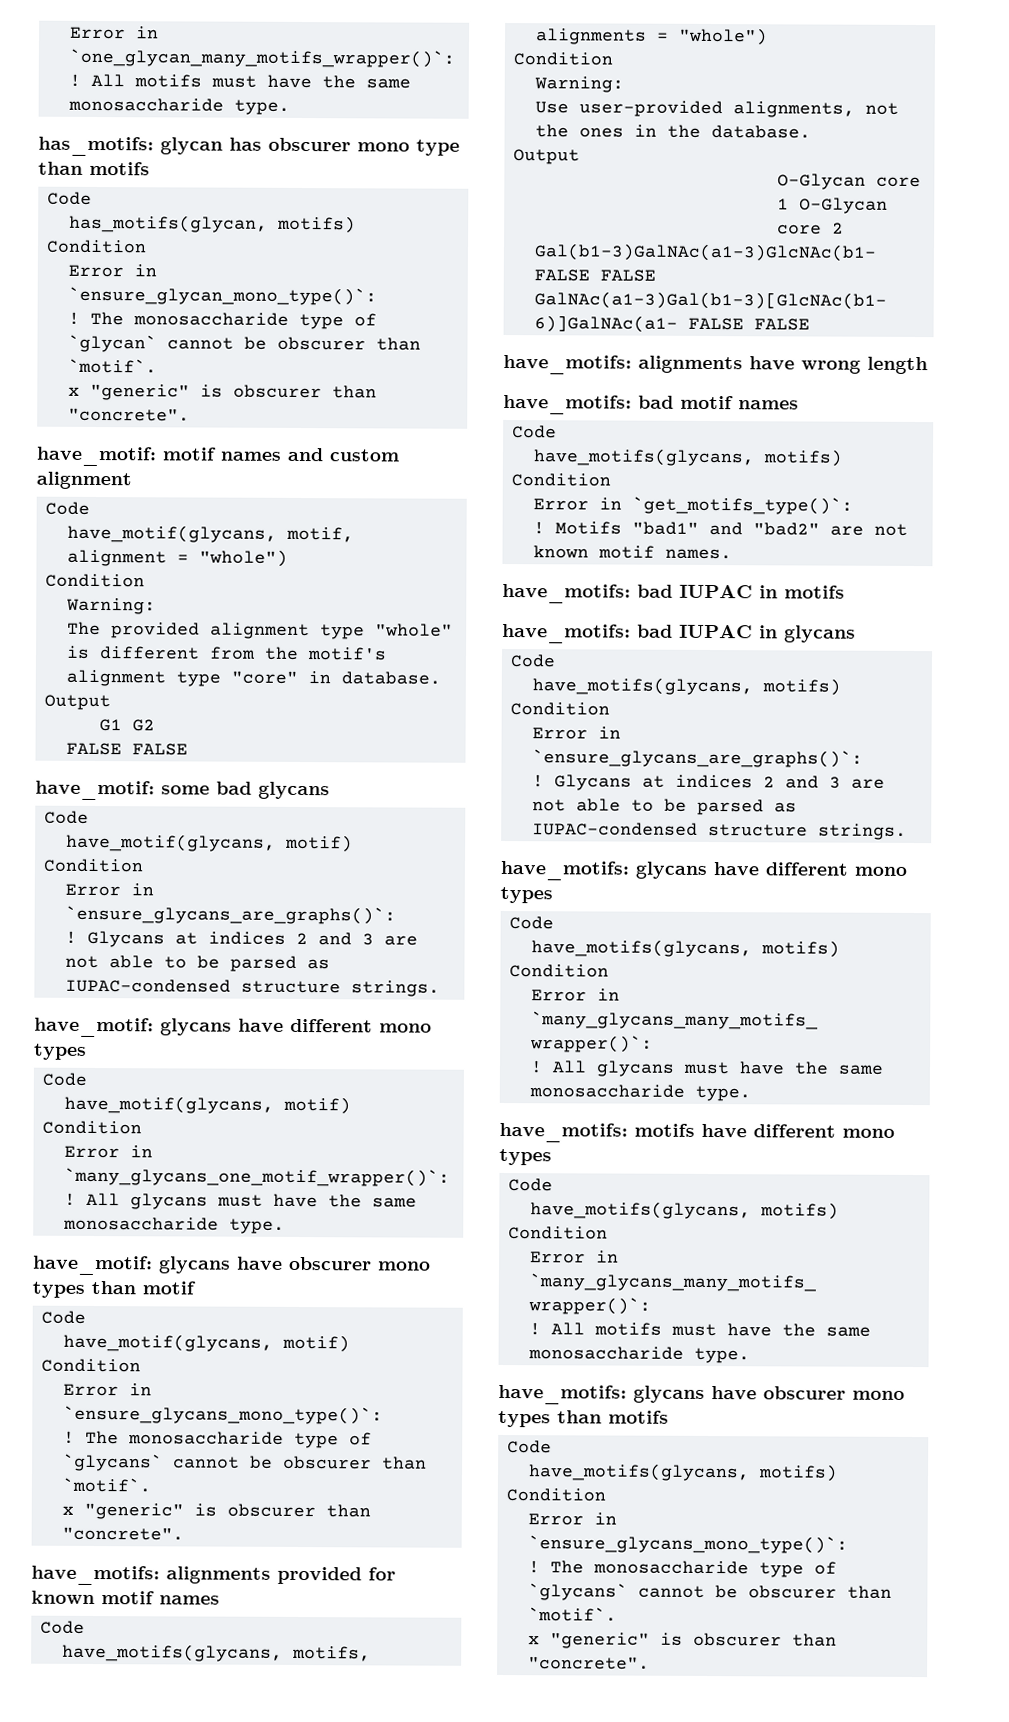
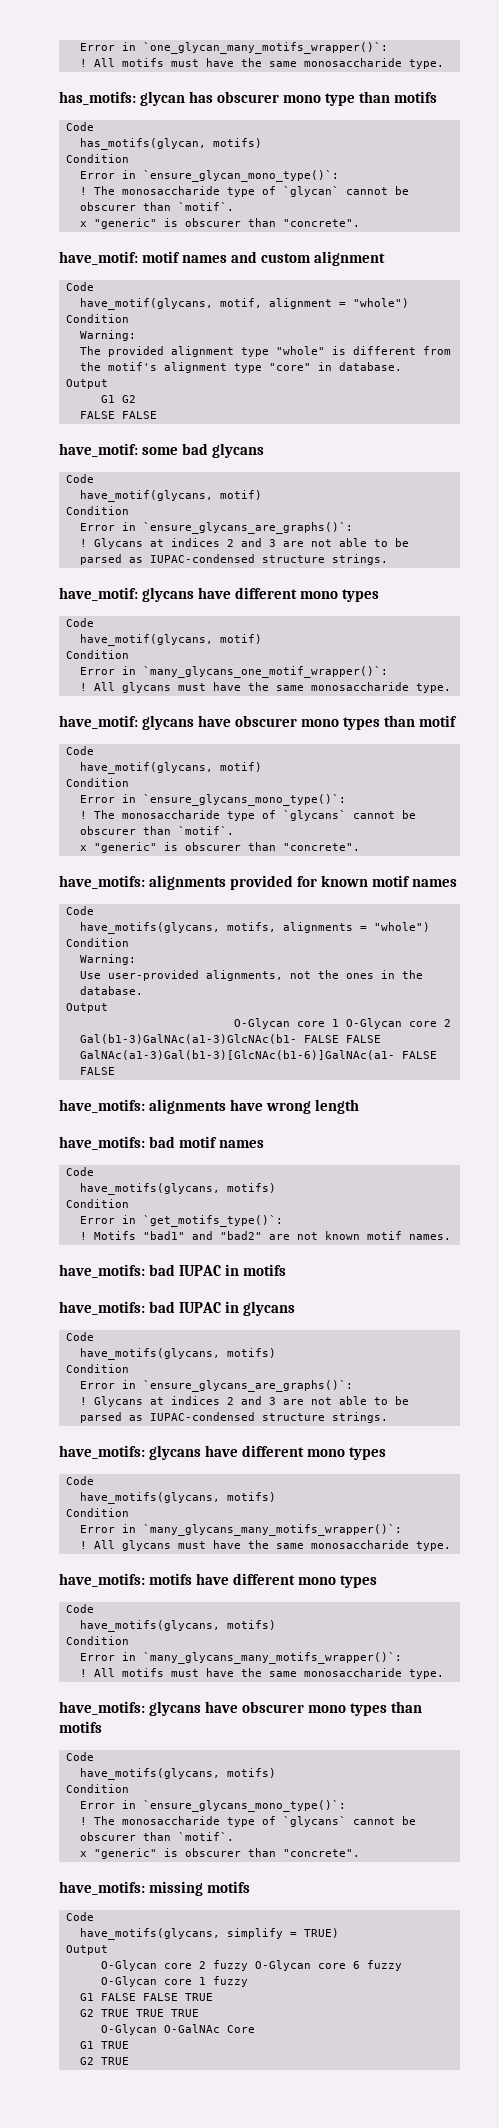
(650, 1663) none -> [59,1881,251,1896] [66,1912,95,1921] [80,1928,340,1940] [66,1945,109,1955] [101,1960,403,1971] [101,1976,249,1987] [80,1993,214,2001] [80,2009,200,2017] [101,2024,256,2035] [80,2041,130,2049] [80,2057,130,2065] // have_motifs: missing motifs // Code // have_motifs(glycans, simplify = TRUE) // Output // O-Glycan core 2 fuzzy O-Glycan core 6 fuzzy O-Glycan core 1 fuzzy // G1 FALSE FALSE TRUE // G2 TRUE TRUE TRUE // O-Glycan O-GalNAc Core // G1 TRUE // G2 TRUE

